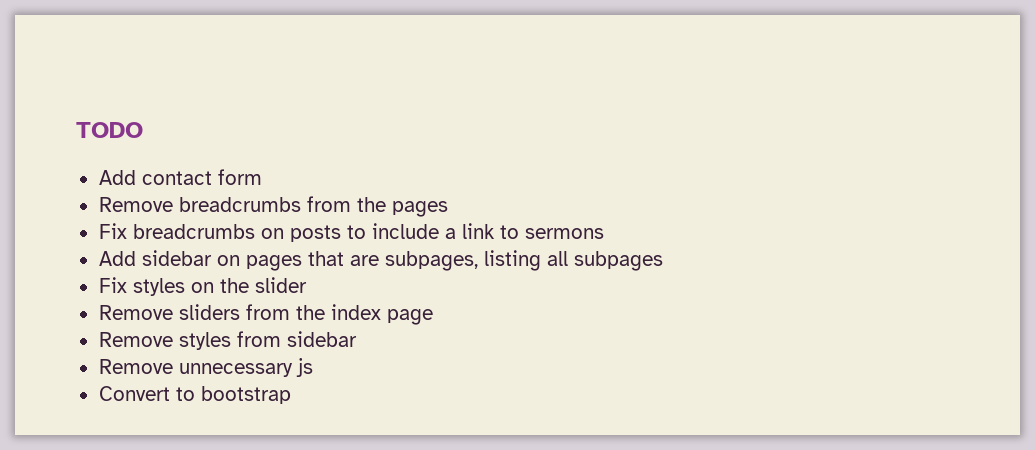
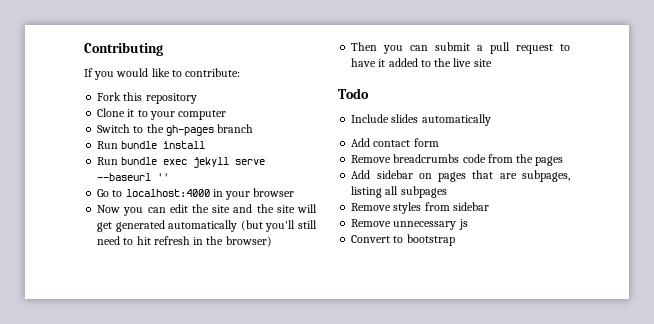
[76,122,143,138] TODO -> [84,42,163,56] [84,68,241,80] [97,92,197,104] [97,108,227,120] [97,124,254,136] [97,141,206,149] [97,157,266,168] [97,173,170,181] [97,188,295,200] [97,204,317,216] [97,220,317,232] [97,236,272,247] [351,42,570,54] [351,58,492,67] [338,88,369,99] [351,114,491,126] Contributing // If you would like to contribute: // Fork this repository // Clone it to your computer // Switch to the gh-pages branch // Run bundle install // Run bundle exec jekyll serve --baseurl '' // Go to localhost:4000 in your browser // Now you can edit the site and the site will get generated automatically (but you'll still need to hit refresh in the browser) // Then you can submit a pull request to have it added to the live site // Todo // Include slides automatically
(301, 204) none -> [462,154,486,163] code
[98,223,604,242] // Fix breadcrumbs on posts to include a link to sermons -> (564, 161) none
[98,277,307,296] [98,304,433,325] // Fix styles on the slider // Remove sliders from the index page -> (447, 192) none

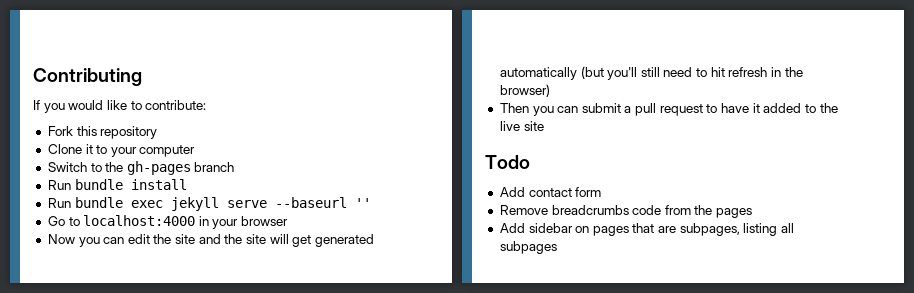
[351,114,491,126] // Include slides automatically -> (530, 162) none
[351,202,489,214] [351,219,468,230] [351,234,455,246] // Remove styles from sidebar // Remove unnecessary js // Convert to bootstrap -> (557, 247) none

